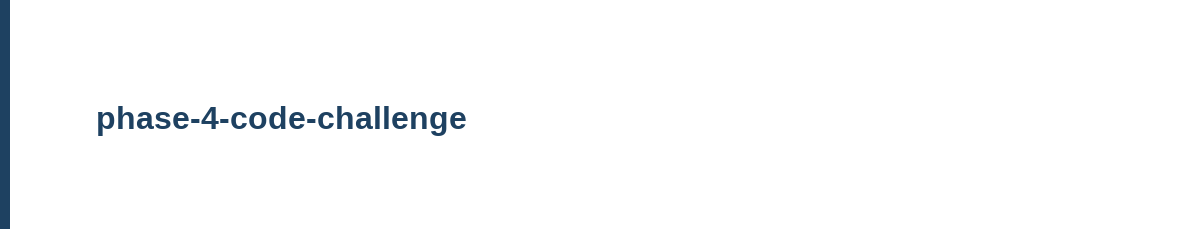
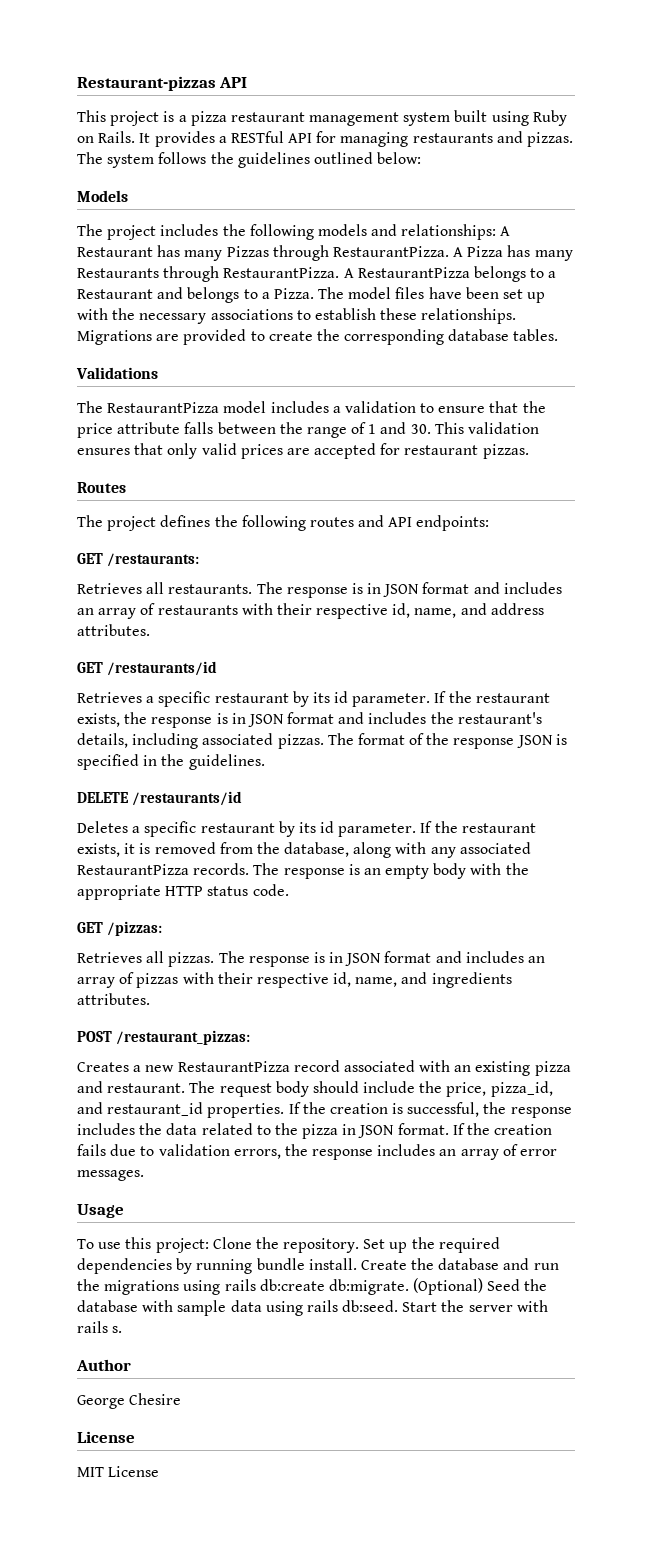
[96,106,467,136] phase-4-code-challenge -> [77,76,248,91] [77,110,567,126] [77,131,574,147] [77,152,422,168] [77,190,128,202] [77,224,511,240] [77,245,573,261] [77,266,557,282] [77,287,546,303] [77,308,517,324] [77,329,559,345] [76,367,158,379] [77,401,546,413] [77,422,540,438] [77,443,529,459] [77,482,126,493] [77,515,490,531] [77,553,200,567] [77,582,562,598] [77,603,544,619] [77,624,150,636] [77,661,218,676] [77,691,550,707] [77,712,542,728] [77,733,567,749] [77,754,265,770] [77,791,243,806] [77,821,536,837] [77,842,531,858] [77,863,529,879] [77,884,289,900] [77,921,163,936] [77,951,546,967] [77,972,512,988] [77,993,150,1005] [77,1030,251,1045] [77,1060,571,1076] [77,1081,553,1097] [77,1102,572,1118] [77,1123,553,1139] [77,1144,558,1160] [77,1170,144,1181] [77,1204,124,1218] [77,1237,500,1253] [77,1258,559,1274] [77,1278,548,1295] [77,1300,548,1316] [77,1321,123,1333] [76,1359,131,1371] [77,1393,182,1409] [77,1431,135,1443] [77,1466,160,1477] Restaurant-pizzas API // This project is a pizza restaurant management system built using Ruby on Rails. It provides a RESTful API for managing restaurants and pizzas. The system follows the guidelines outlined below: // Models // The project includes the following models and relationships: A Restaurant has many Pizzas through RestaurantPizza. A Pizza has many Restaurants through RestaurantPizza. A RestaurantPizza belongs to a Restaurant and belongs to a Pizza. The model files have been set up with the necessary associations to establish these relationships. Migrations are provided to create the corresponding database tables. // Validations // The RestaurantPizza model includes a validation to ensure that the price attribute falls between the range of 1 and 30. This validation ensures that only valid prices are accepted for restaurant pizzas. // Routes // The project defines the following routes and API endpoints: // GET /restaurants: // Retrieves all restaurants. The response is in JSON format and includes an array of restaurants with their respective id, name, and address attributes. // GET /restaurants/id // Retrieves a specific restaurant by its id parameter. If the restaurant exists, the response is in JSON format and includes the restaurant's details, including associated pizzas. The format of the response JSON is specified in the guidelines. // DELETE /restaurants/id // Deletes a specific restaurant by its id parameter. If the restaurant exists, it is removed from the database, along with any associated RestaurantPizza records. The response is an empty body with the appropriate HTTP status code. // GET /pizzas: // Retrieves all pizzas. The response is in JSON format and includes an array of pizzas with their respective id, name, and ingredients attributes. // POST /restaurant_pizzas: // Creates a new RestaurantPizza record associated with an existing pizza and restaurant. The request body should include the price, pizza_id, and restaurant_id properties. If the creation is successful, the response includes the data related to the pizza in JSON format. If the creation fails due to validation errors, the response includes an array of error messages. // Usage // To use this project: Clone the repository. Set up the required dependencies by running bundle install. Create the database and run the migrations using rails db:create db:migrate. (Optional) Seed the database with sample data using rails db:seed. Start the server with rails s. // Author // George Chesire // License // MIT License

